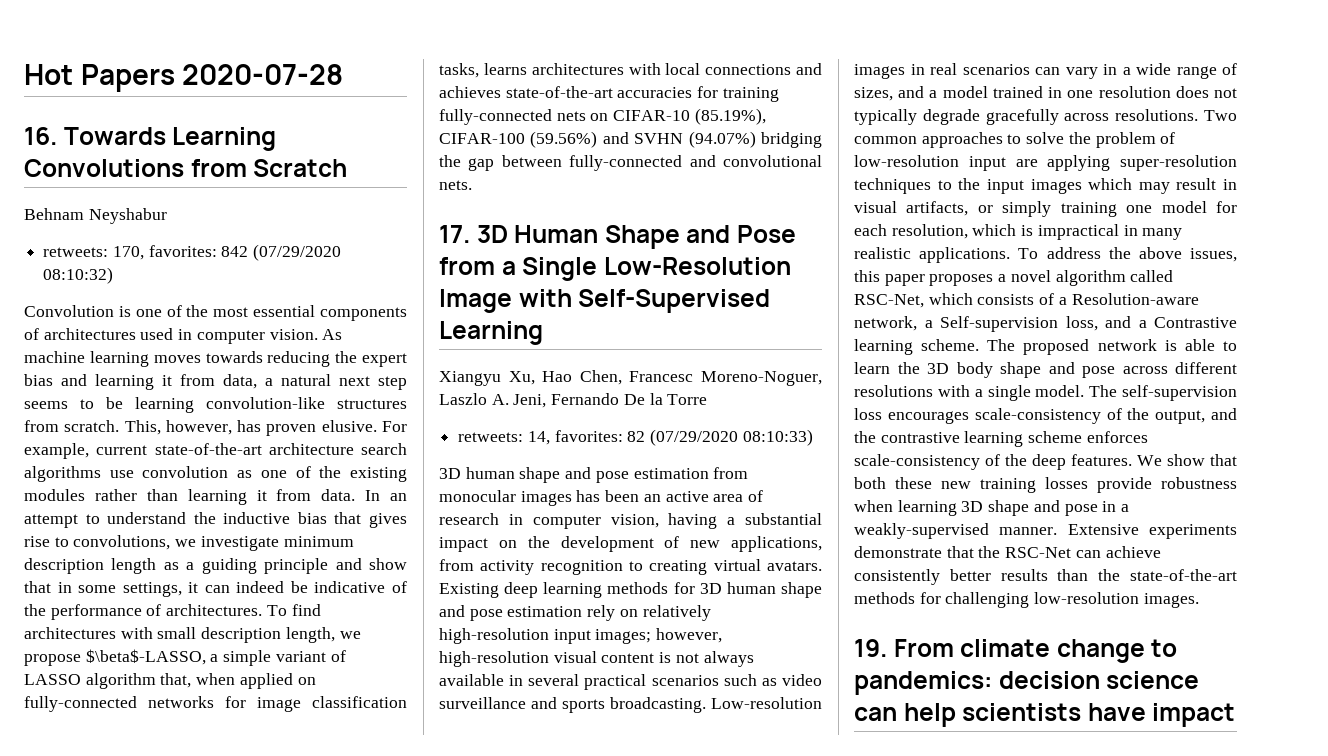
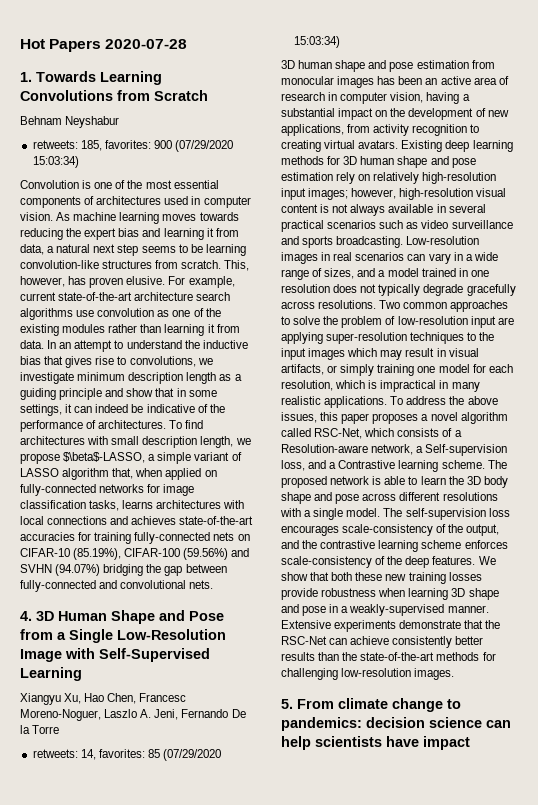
[24,127,57,145] 16. -> [20,72,32,82] 1.
[112,244,342,261] [43,267,114,284] 170, favorites: 842 (07/29/2020 08:10:32) -> [80,140,234,152] [32,156,79,168] 185, favorites: 900 (07/29/2020 15:03:34)
[439,225,470,243] 17. -> [20,611,32,621] 4.
[627,429,813,446] 82 (07/29/2020 08:10:33) -> [147,749,222,761] [293,36,340,48] 85 (07/29/2020 15:03:34)
[854,639,887,657] 19. -> [281,699,293,709] 5.

